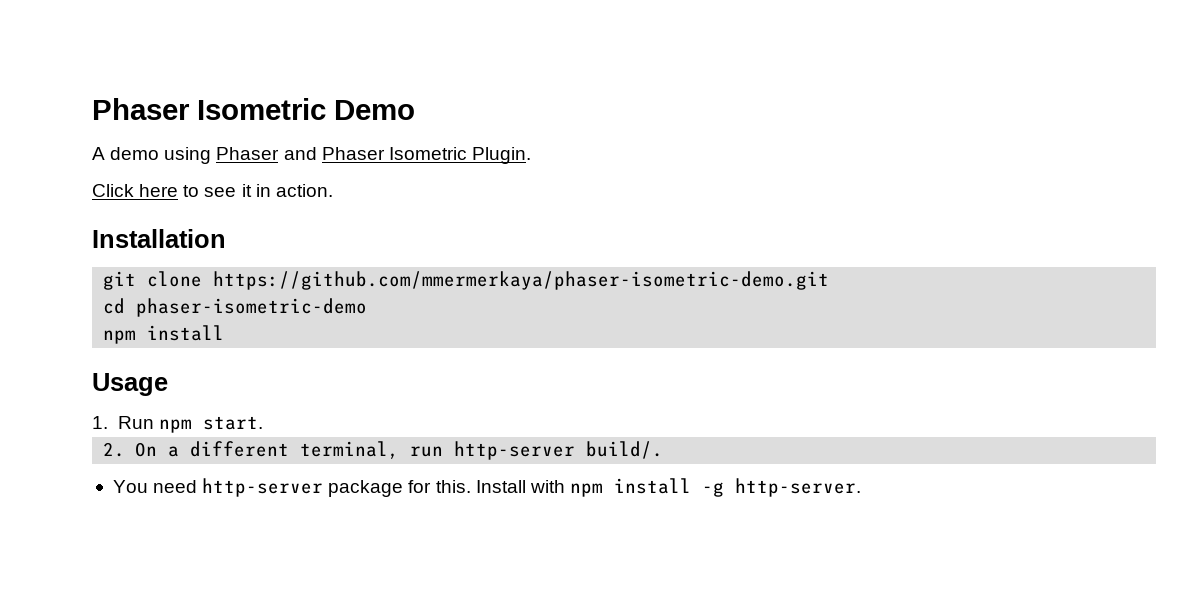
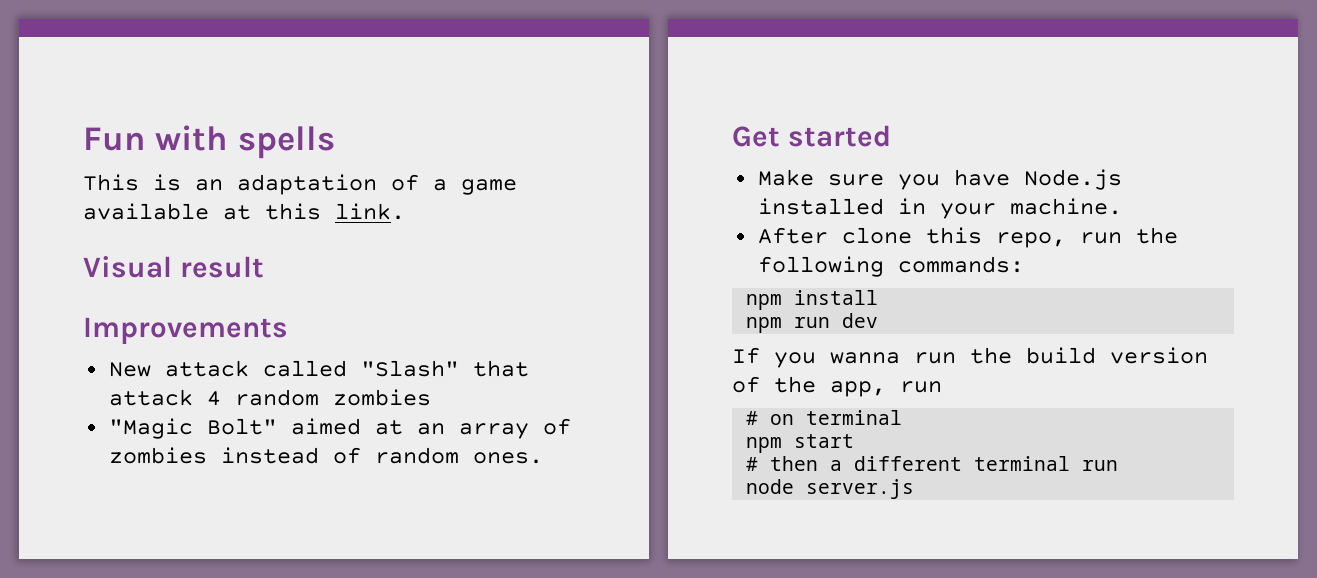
[92,98,415,120] [92,147,531,164] [92,184,333,197] [92,229,226,248] [103,271,830,290] [103,298,368,317] [103,325,225,344] [92,373,168,396] [92,416,263,433] [103,442,157,457] Phaser Isometric Demo // A demo using Phaser and Phaser Isometric Plugin. // Click here to see it in action. // Installation // git clone https://github.com/mmermerkaya/phaser-isometric-demo.git // cd phaser-isometric-demo // npm install // Usage // 1. Run npm start. // 2. On -> [83,125,335,159] [83,174,517,195] [83,203,405,220] [83,256,264,278] [83,317,288,344] [108,360,529,377] [108,389,431,406] [108,418,571,439] [108,447,543,464] [732,125,891,147] [757,169,1122,190] [757,198,1122,219] [757,227,1178,248] [757,256,1024,277] [746,290,879,310] [746,313,879,333] [732,347,1208,368] [732,376,942,397] [746,410,903,425] [746,434,855,453] [746,456,819,471] Fun with spells // This is an adaptation of a game available at this link. // Visual result // Improvements // New attack called "Slash" that attack 4 random zombies // "Magic Bolt" aimed at an array of zombies instead of random ones. // Get started // Make sure you have Node.js installed in your machine. // After clone this repo, run the following commands: // npm install // npm run dev // If you wanna run the build version of the app, run // # on terminal // npm start // # then
[299,441,663,460] [112,478,861,497] terminal, run http-server build/. // You need http-server package for this. Install with npm install -g http-server. -> [974,456,1119,471] [746,479,915,499] terminal run // node server.js

